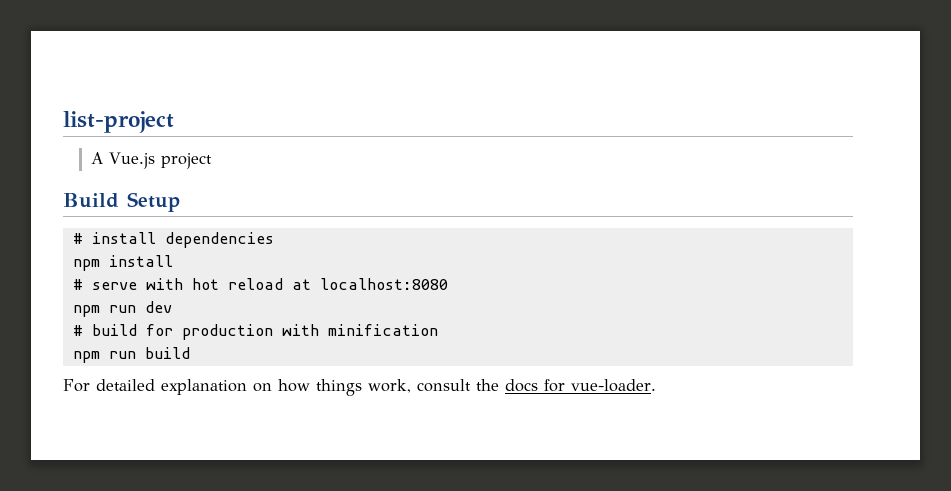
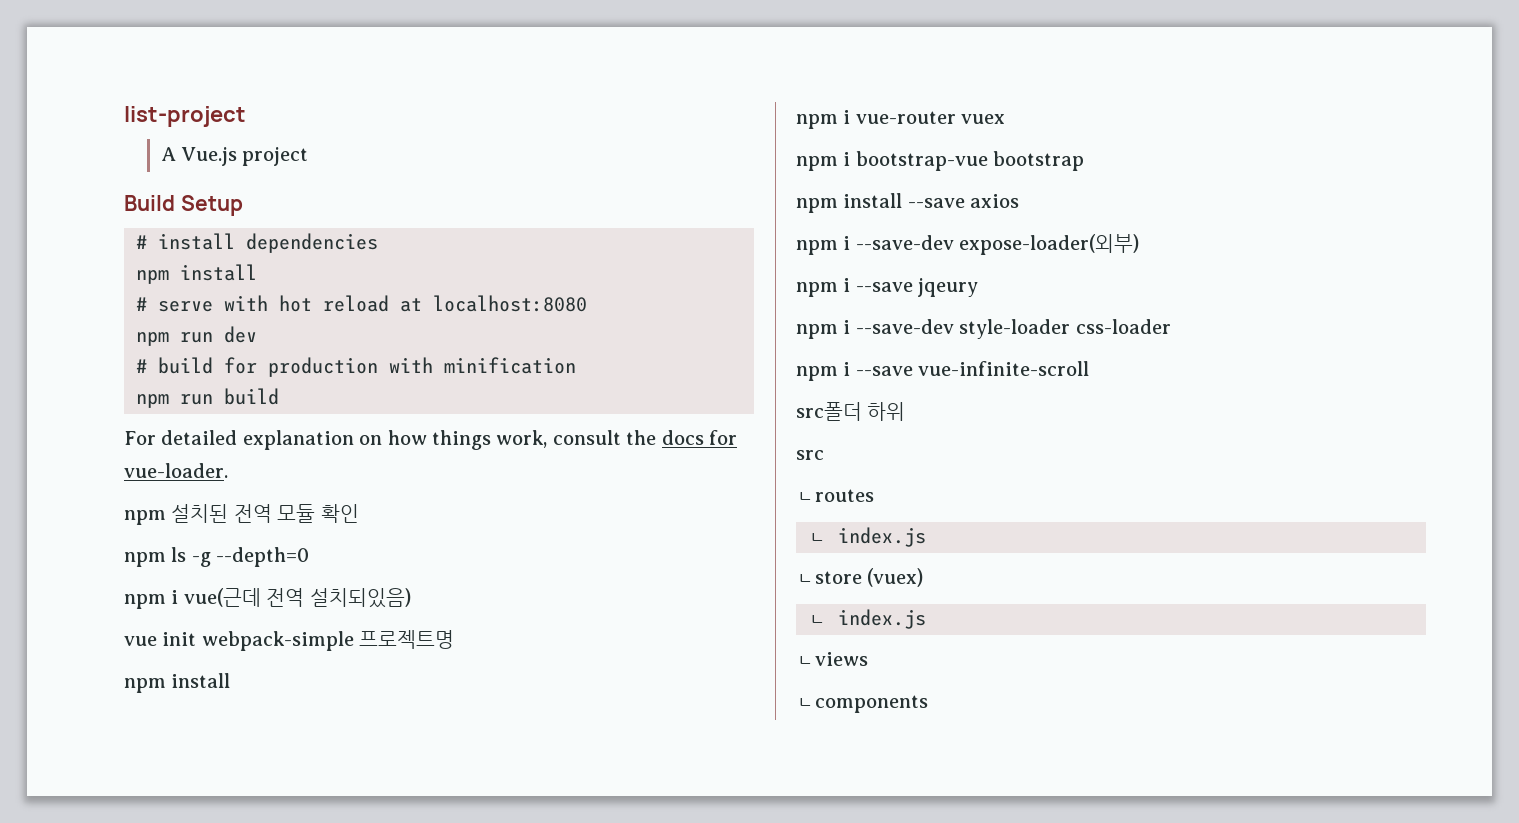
(656, 385) none -> [124,504,359,525] [124,547,310,567] [124,588,411,609] [124,630,455,651] [124,673,231,693] [796,110,1006,129] [796,151,1085,171] [796,193,1020,213] [796,234,1140,255] [796,278,979,297] [796,319,1171,339] [796,361,1090,381] [796,402,906,421] [796,450,824,460] [796,489,874,502] [808,527,926,547] [796,568,924,587] [808,609,926,629] [796,652,868,666] [796,695,928,713] // npm 설치된 전역 모듈 확인 // npm ls -g --depth=0 // npm i vue(근데 전역 설치되있음) // vue init webpack-simple 프로젝트명 // npm install // npm i vue-router vuex // npm i bootstrap-vue bootstrap // npm install --save axios // npm i --save-dev expose-loader(외부) // npm i --save jqeury // npm i --save-dev style-loader css-loader // npm i --save vue-infinite-scroll // src폴더 하위 // src // ㄴroutes // ㄴ index.js // ㄴstore (vuex) // ㄴ index.js // ㄴviews // ㄴcomponents

